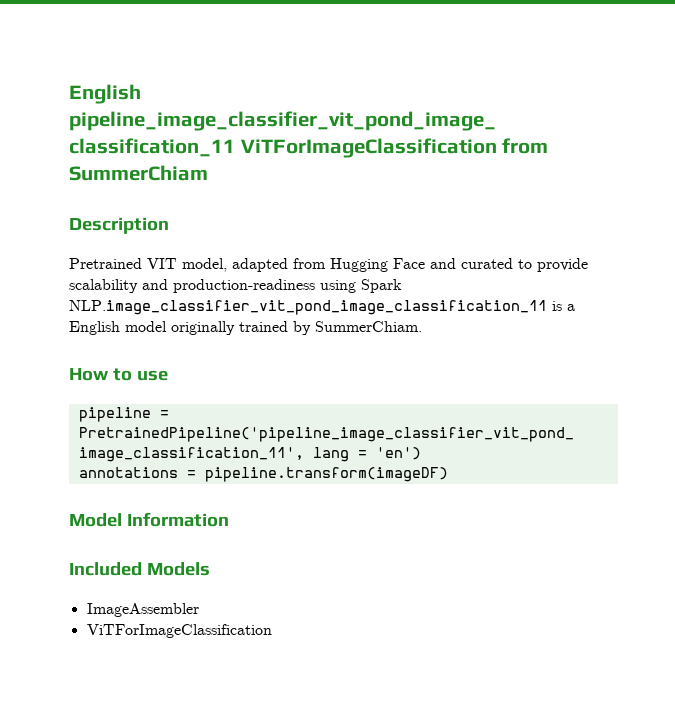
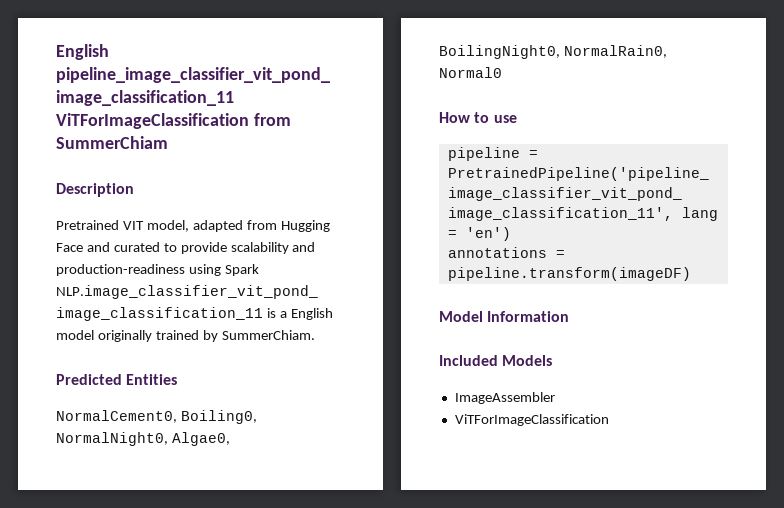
(422, 326) none -> [56,374,178,385] [56,410,257,424] [56,432,230,446] [439,45,667,59] [439,67,502,78] // Predicted Entities // NormalCement0, Boiling0, NormalNight0, Algae0, BoilingNight0, NormalRain0, Normal0

